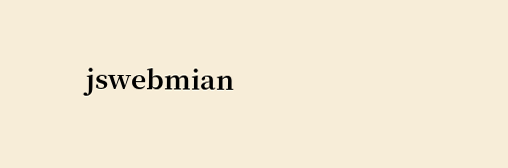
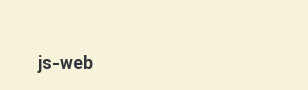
[82,66,235,97] jswebmian -> [37,55,93,73] js-web

